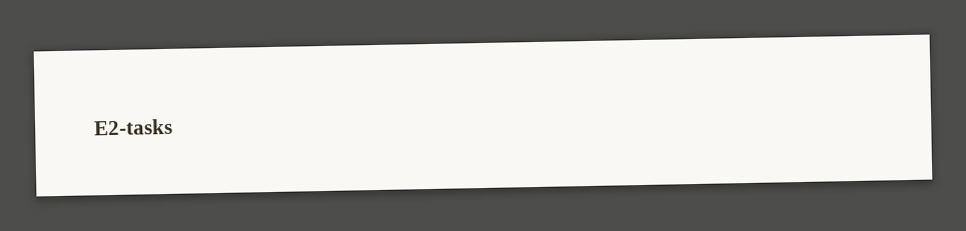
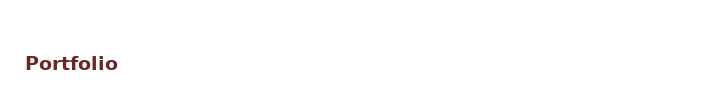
[94,118,173,136] E2-tasks -> [25,56,118,70] Portfolio

